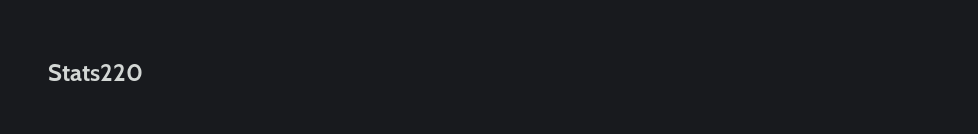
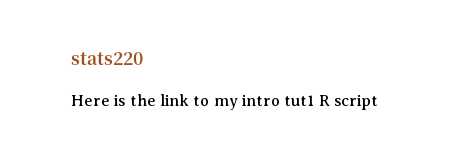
[48,64,143,81] Stats220 -> [71,52,143,65] [71,94,378,110] stats220 // Here is the link to my intro tut1 R script

